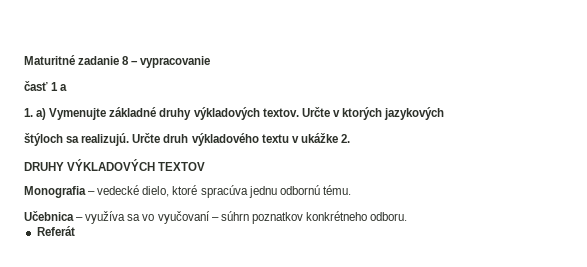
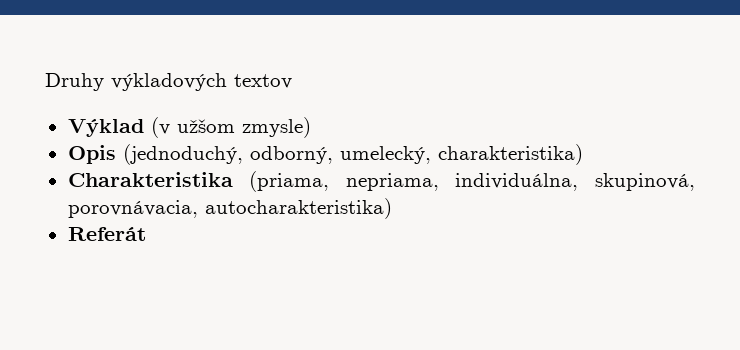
[24,55,211,68] [24,81,68,91] [24,107,445,120] [24,133,350,146] [24,159,206,171] [24,185,351,198] [24,211,408,224] Maturitné zadanie 8 – vypracovanie // časť 1 a // 1. a) Vymenujte základné druhy výkladových textov. Určte v ktorých jazykových // štýloch sa realizujú. Určte druh výkladového textu v ukážke 2. // DRUHY VÝKLADOVÝCH TEXTOV // Monografia – vedecké dielo, ktoré spracúva jednu odbornú tému. // Učebnica – využíva sa vo vyučovaní – súhrn poznatkov konkrétneho odboru. -> [45,73,292,91] [67,117,311,138] [67,144,583,165] [67,171,695,192] [67,198,392,219] Druhy výkladových textov // Výklad (v užšom zmysle) // Opis (jednoduchý, odborný, umelecký, charakteristika) // Charakteristika (priama, nepriama, individuálna, skupinová, porovnávacia, autocharakteristika)

